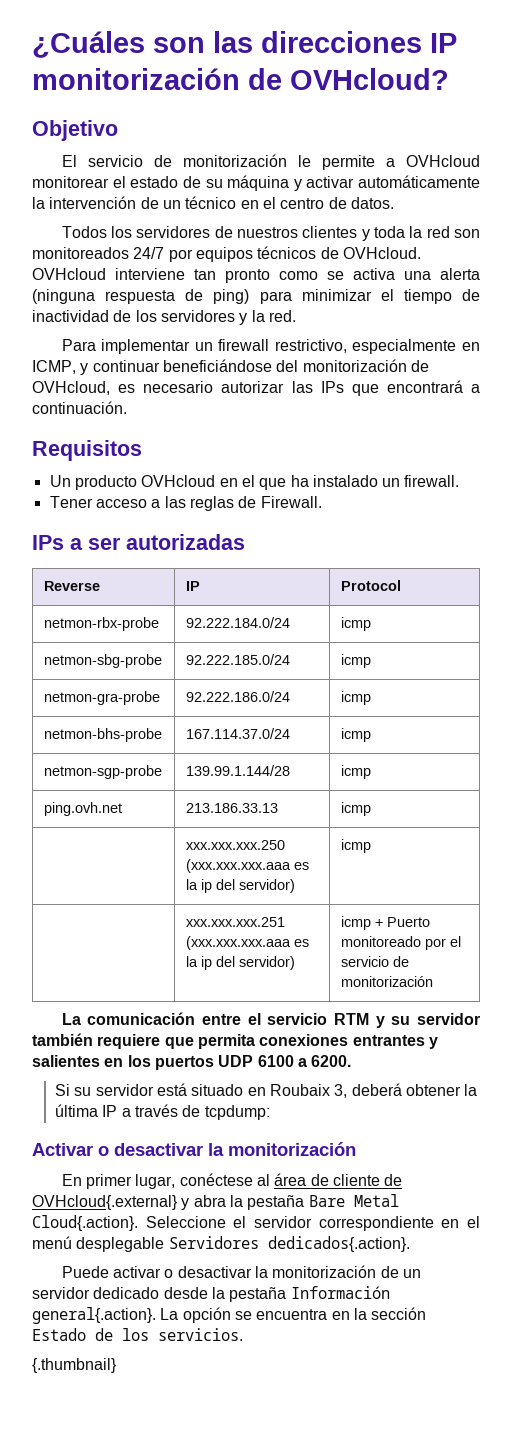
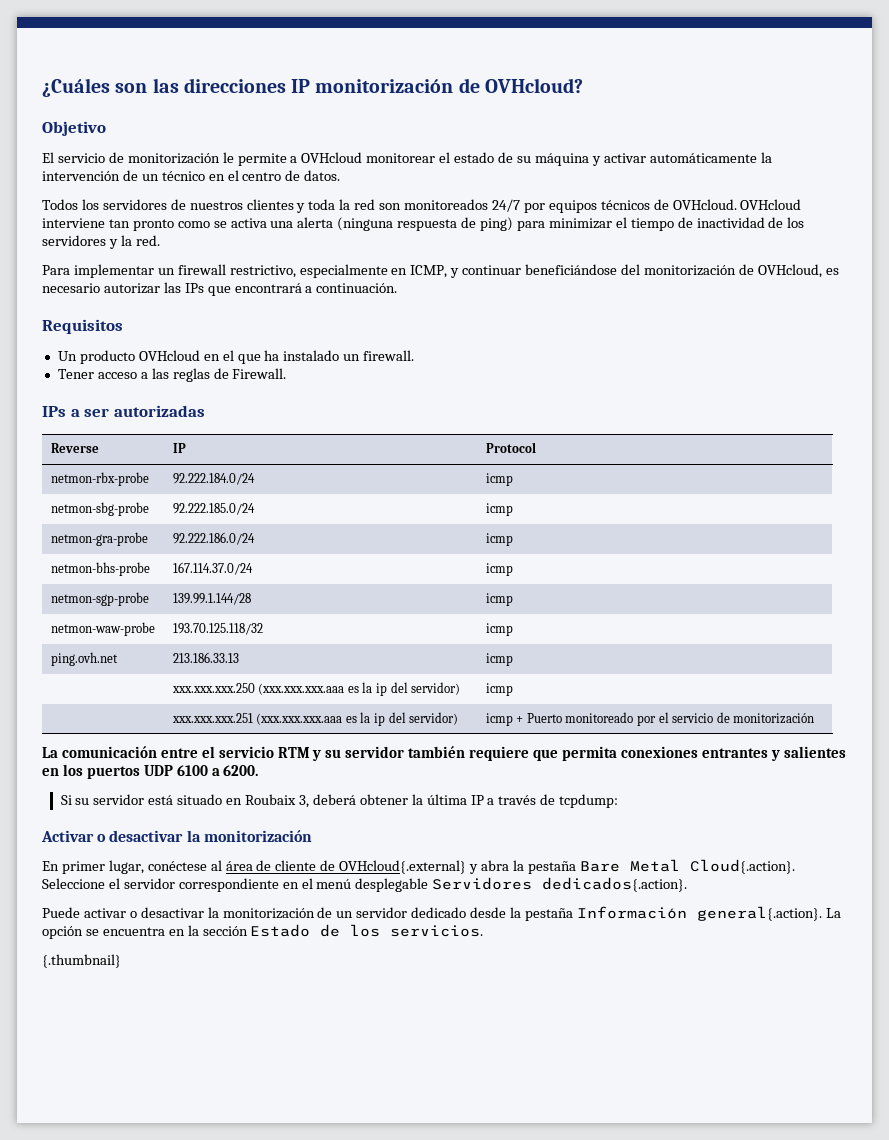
(371, 772) none -> [50,622,155,636] [172,623,263,635] [485,623,513,636] // netmon-waw-probe | 193.70.125.118/32 | icmp

